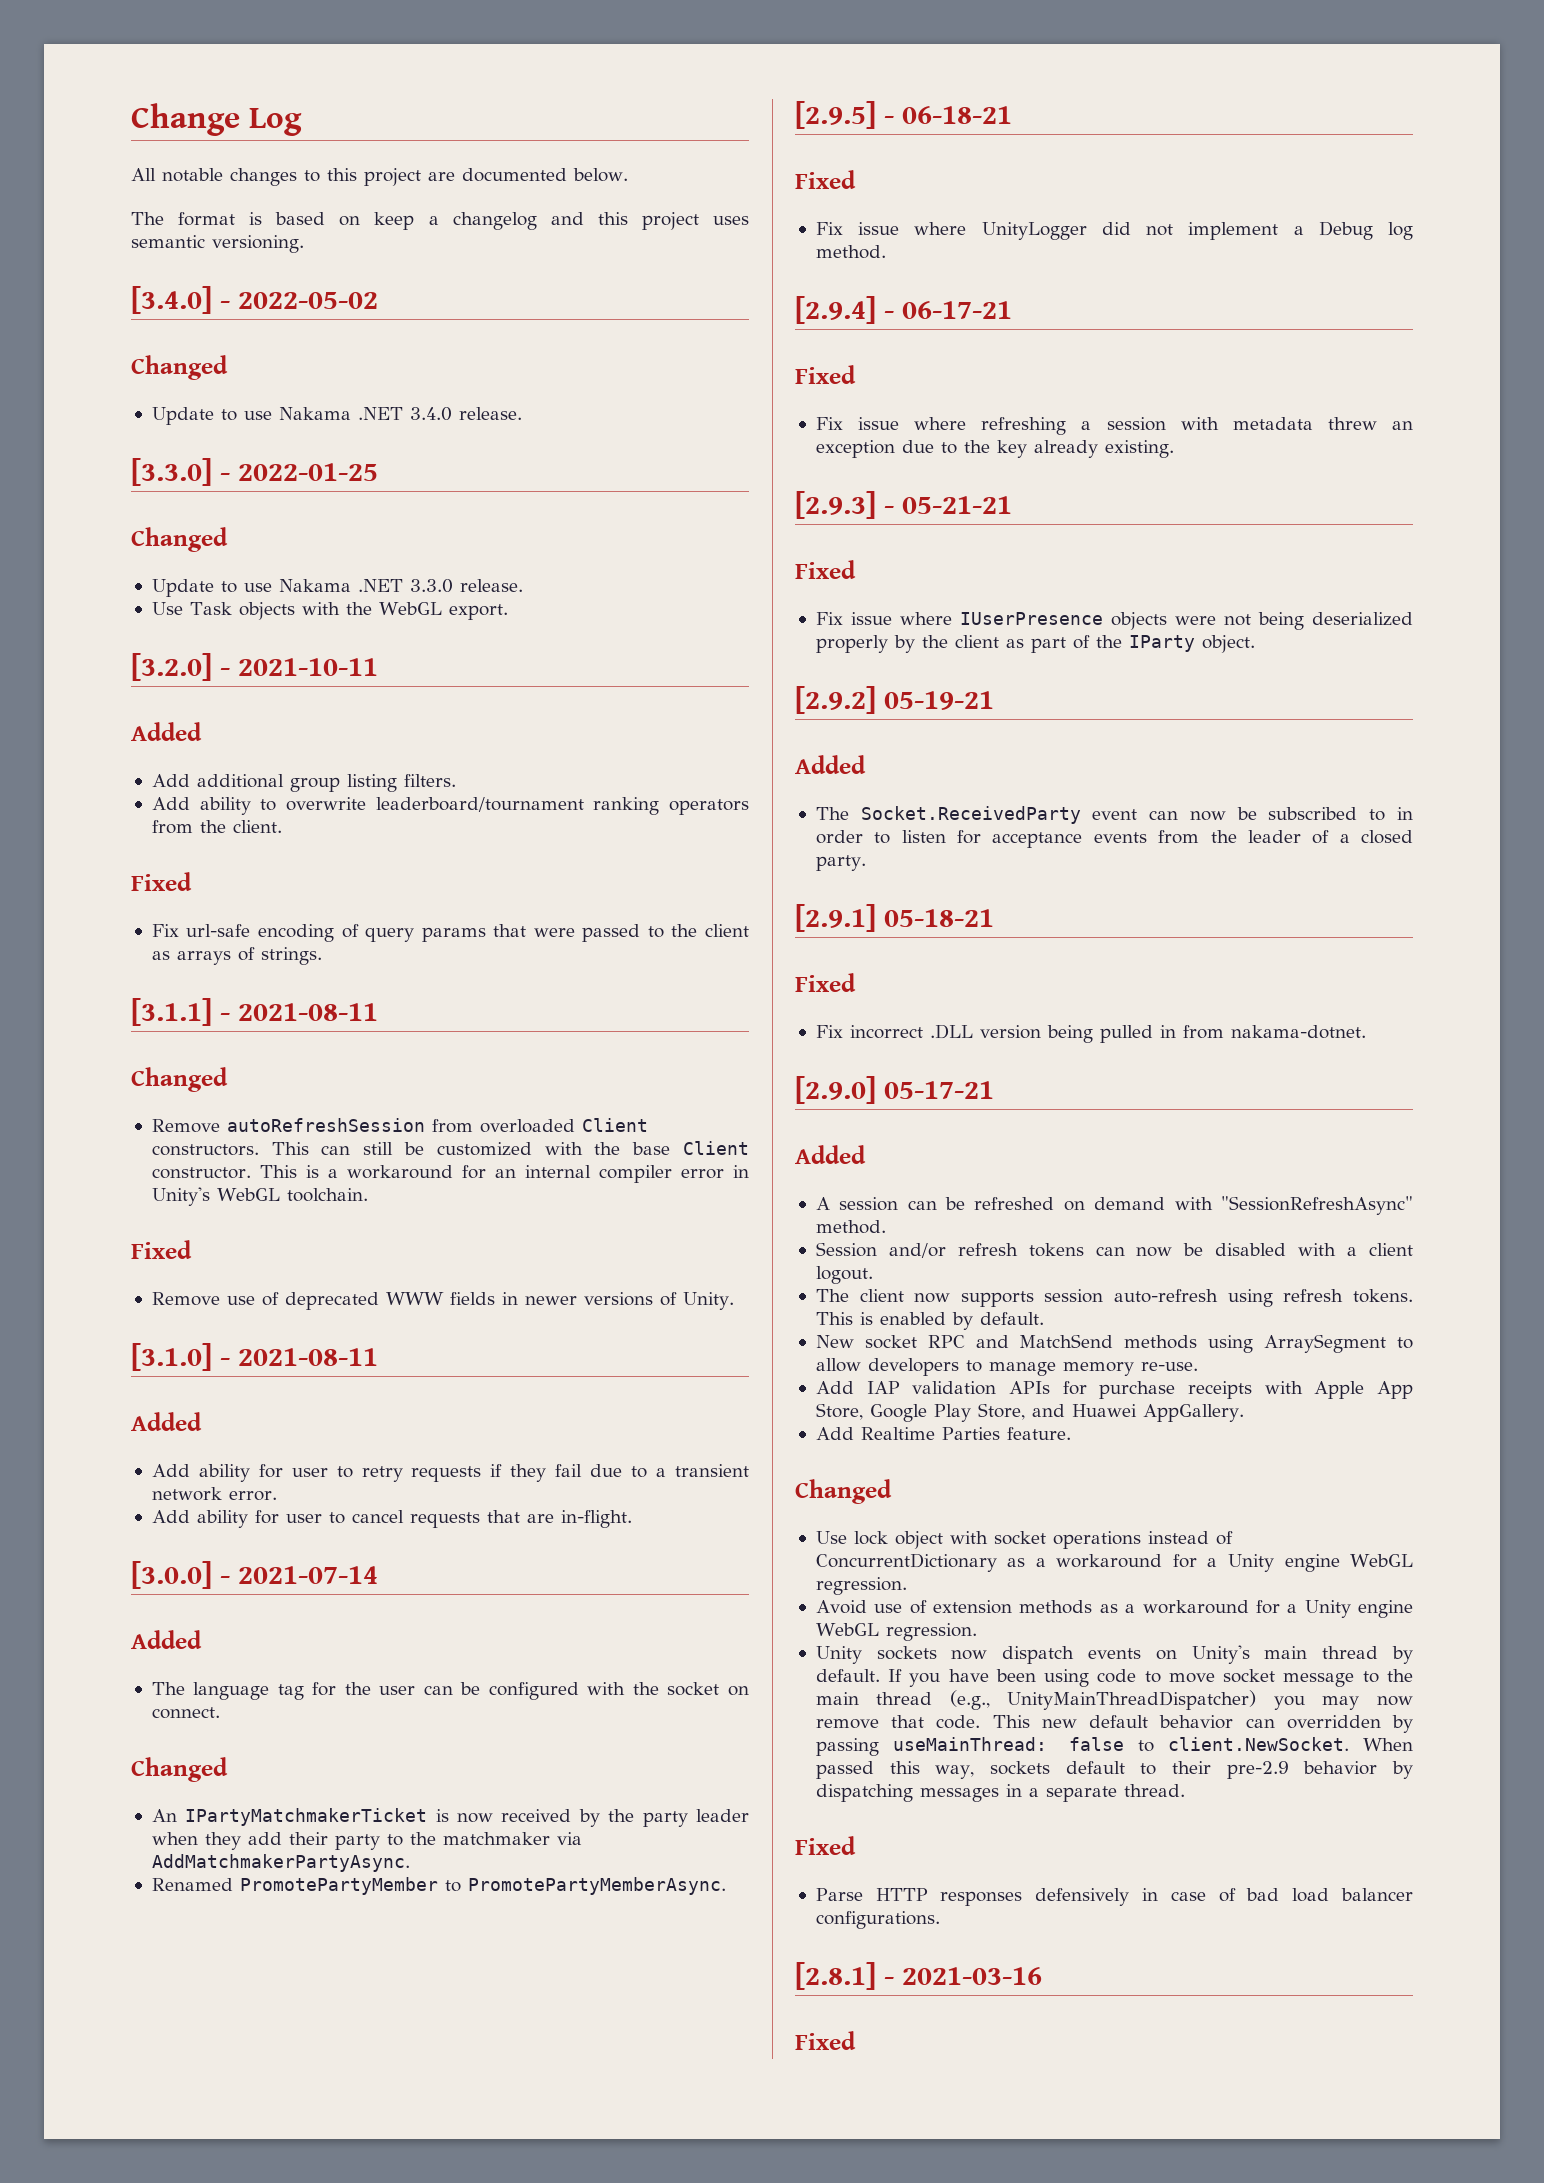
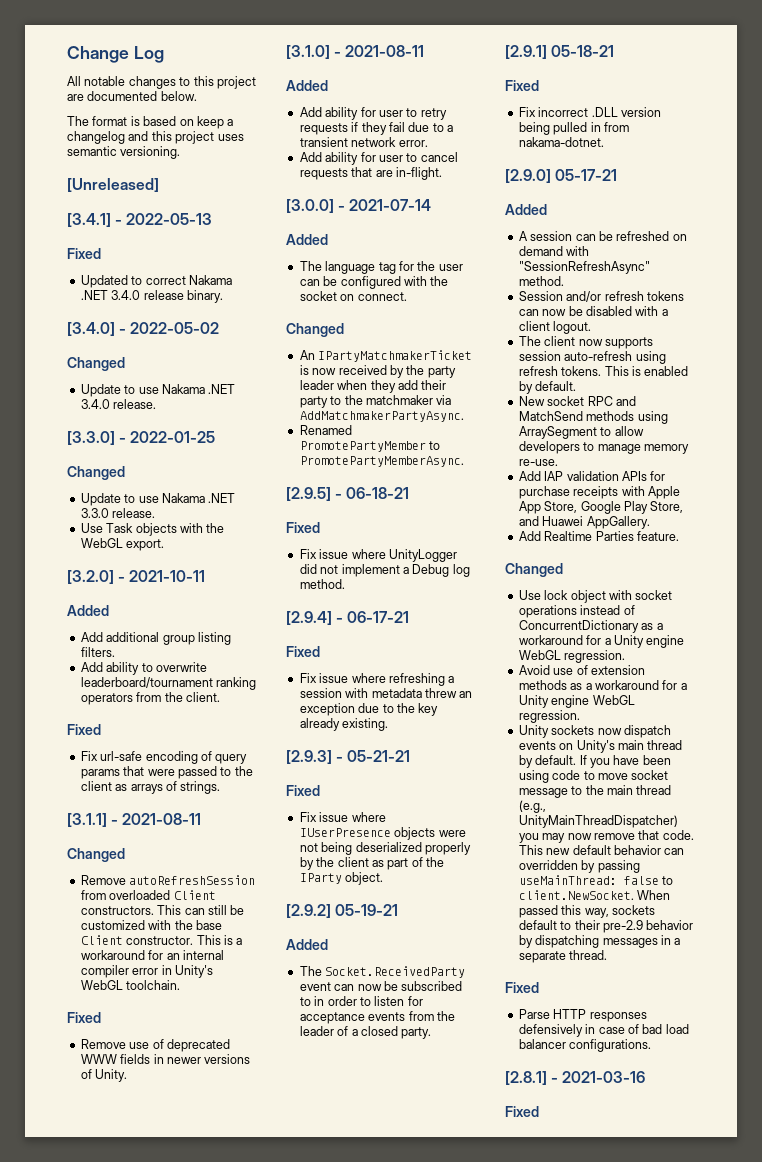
(304, 244) none -> [67,178,159,192] [67,213,213,227] [67,248,101,259] [80,275,232,288] [80,290,223,303] // [Unreleased] // [3.4.1] - 2022-05-13 // Fixed // Updated to correct Nakama .NET 3.4.0 release binary.

